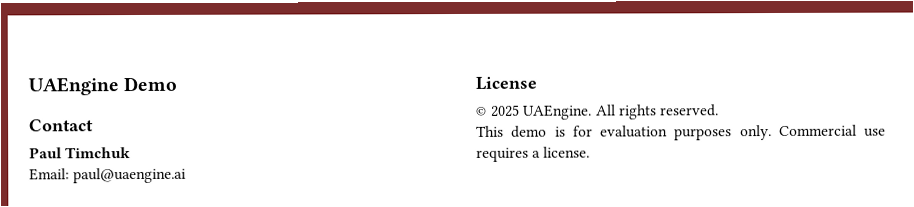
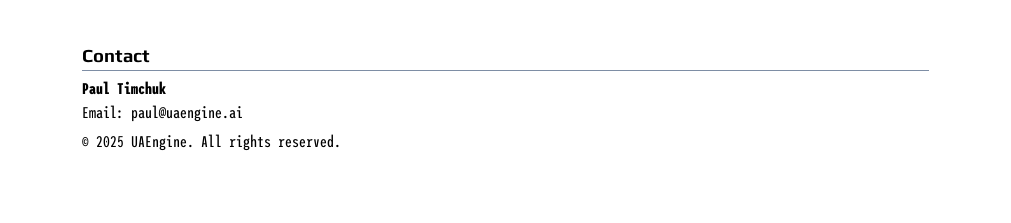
[28,76,178,96] UAEngine Demo // -> (82, 56) none
[475,76,537,90] // License -> (243, 113) none
[476,124,886,141] [476,146,591,162] // This demo is for evaluation purposes only. Commercial use requires a license. -> (341, 141) none

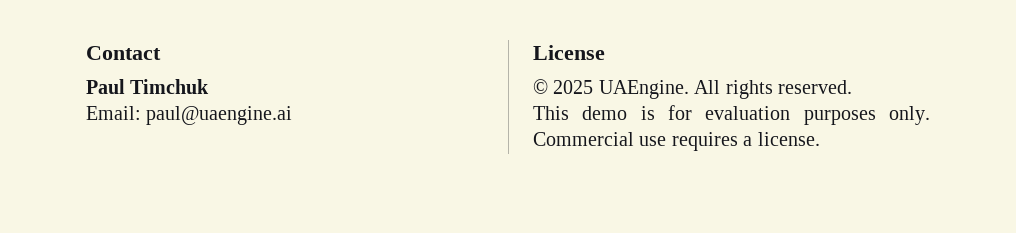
(243, 113) none -> [533,45,605,60] // License
(341, 141) none -> [533,105,930,125] [533,132,820,151] // This demo is for evaluation purposes only. Commercial use requires a license.

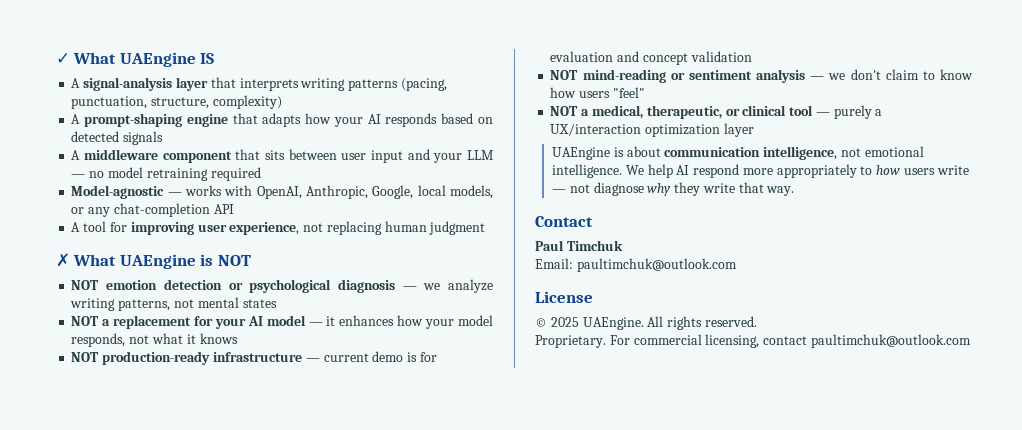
(86, 53) none -> [56,52,215,67] [71,77,447,91] [71,95,282,109] [71,113,493,127] [71,131,164,145] [71,149,495,163] [71,167,261,181] [71,185,493,199] [71,203,234,217] [71,221,486,235] [56,253,251,269] [71,279,493,293] [70,297,277,311] [71,315,493,329] [71,333,238,347] [71,351,437,365] [550,51,752,65] [550,69,974,83] [550,87,645,98] [550,105,883,119] [550,123,754,137] [551,146,924,160] [551,164,969,178] [551,182,795,196] ✓ What UAEngine IS // A signal-analysis layer that interprets writing patterns (pacing, punctuation, structure, complexity) // A prompt-shaping engine that adapts how your AI responds based on detected signals // A middleware component that sits between user input and your LLM — no model retraining required // Model-agnostic — works with OpenAI, Anthropic, Google, local models, or any chat-completion API // A tool for improving user experience, not replacing human judgment // ✗ What UAEngine is NOT // NOT emotion detection or psychological diagnosis — we analyze writing patterns, not mental states // NOT a replacement for your AI model — it enhances how your model responds, not what it knows // NOT production-ready infrastructure — current demo is for evaluation and concept validation // NOT mind-reading or sentiment analysis — we don't claim to know how users "feel" // NOT a medical, therapeutic, or clinical tool — purely a UX/interaction optimization layer // UAEngine is about communication intelligence, not emotional intelligence. We help AI respond more appropriately to how users write — not diagnose why they write that way. //
[146,106,293,125] paul@uaengine.ai -> [576,258,737,272] paultimchuk@outlook.com
[533,105,930,125] [533,132,820,151] This demo is for evaluation purposes only. Commercial use requires a license. -> [535,334,971,348] Proprietary. For commercial licensing, contact paultimchuk@outlook.com

